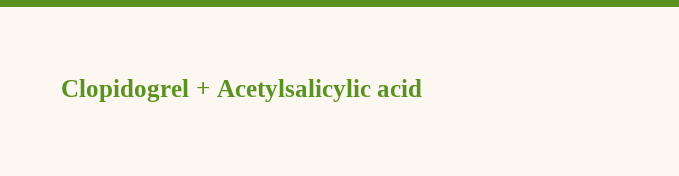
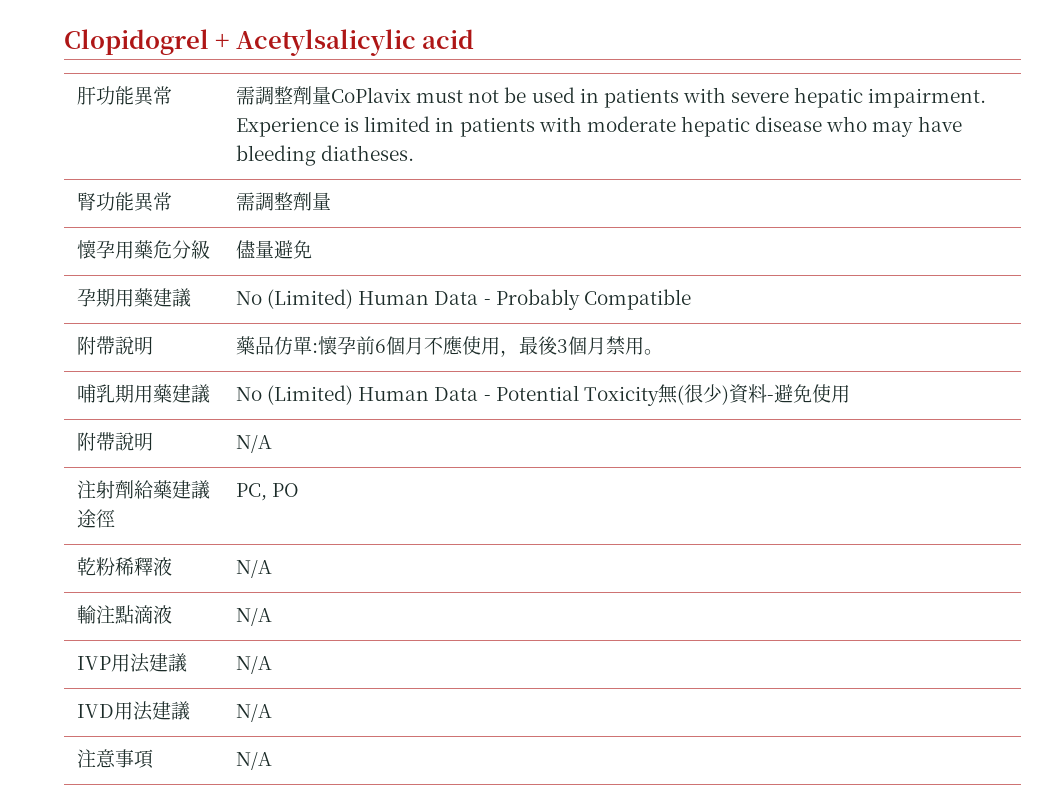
(423, 88) none -> [77,86,173,106] [236,86,987,108] [236,116,962,137] [236,145,415,166] [77,192,173,212] [236,192,332,211] [77,240,211,259] [236,240,313,259] [77,288,192,307] [236,289,691,310] [77,336,154,355] [236,336,664,357] [77,384,211,403] [236,384,850,406] [77,432,154,451] [236,435,273,453] [77,480,211,499] [77,509,116,528] [236,483,300,501] [77,557,173,576] [236,560,273,578] [77,605,173,624] [236,608,273,626] [77,653,188,673] [236,656,273,674] [77,701,191,721] [236,704,273,722] [77,749,154,769] [236,752,273,770] // 肝功能異常 | 需調整劑量CoPlavix must not be used in patients with severe hepatic impairment. Experience is limited in patients with moderate hepatic disease who may have bleeding diatheses. // 腎功能異常 | 需調整劑量 // 懷孕用藥危分級 | 儘量避免 // 孕期用藥建議 | No (Limited) Human Data - Probably Compatible // 附帶說明 | 藥品仿單:懷孕前6個月不應使用，最後3個月禁用。 // 哺乳期用藥建議 | No (Limited) Human Data - Potential Toxicity無(很少)資料-避免使用 // 附帶說明 | N/A // 注射劑給藥建議途徑 | PC, PO // 乾粉稀釋液 | N/A // 輸注點滴液 | N/A // IVP用法建議 | N/A // IVD用法建議 | N/A // 注意事項 | N/A

